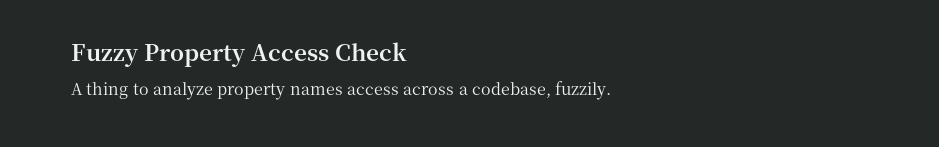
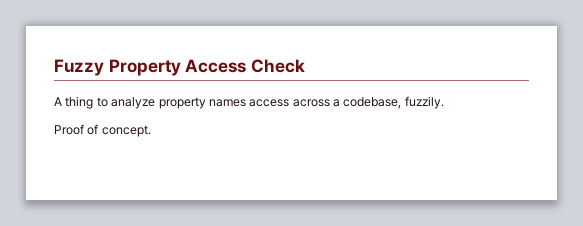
(612, 90) none -> [54,124,151,137] // Proof of concept.

